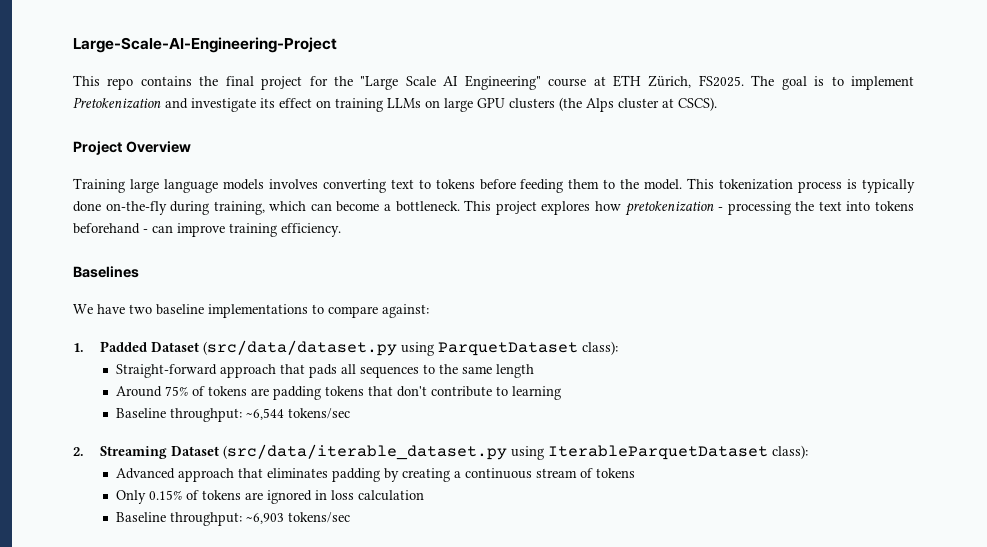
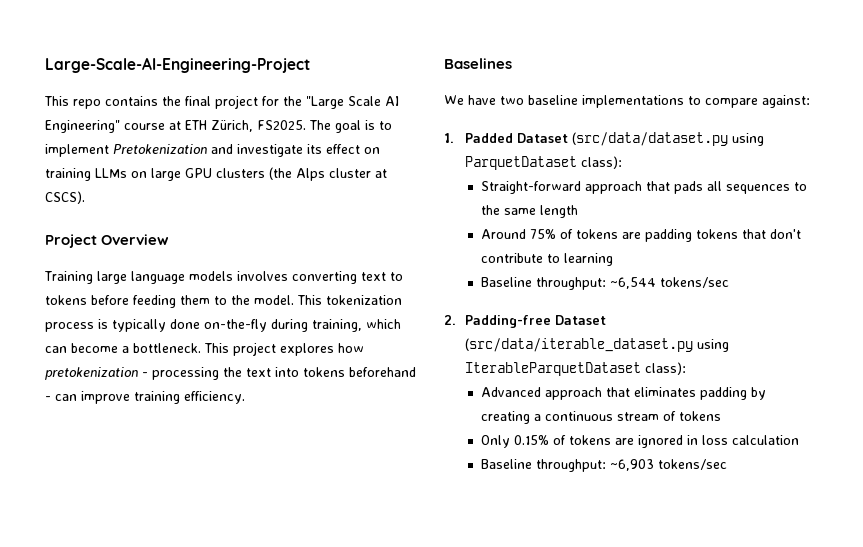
[100,446,168,459] Streaming -> [465,315,552,328] Padding-free

